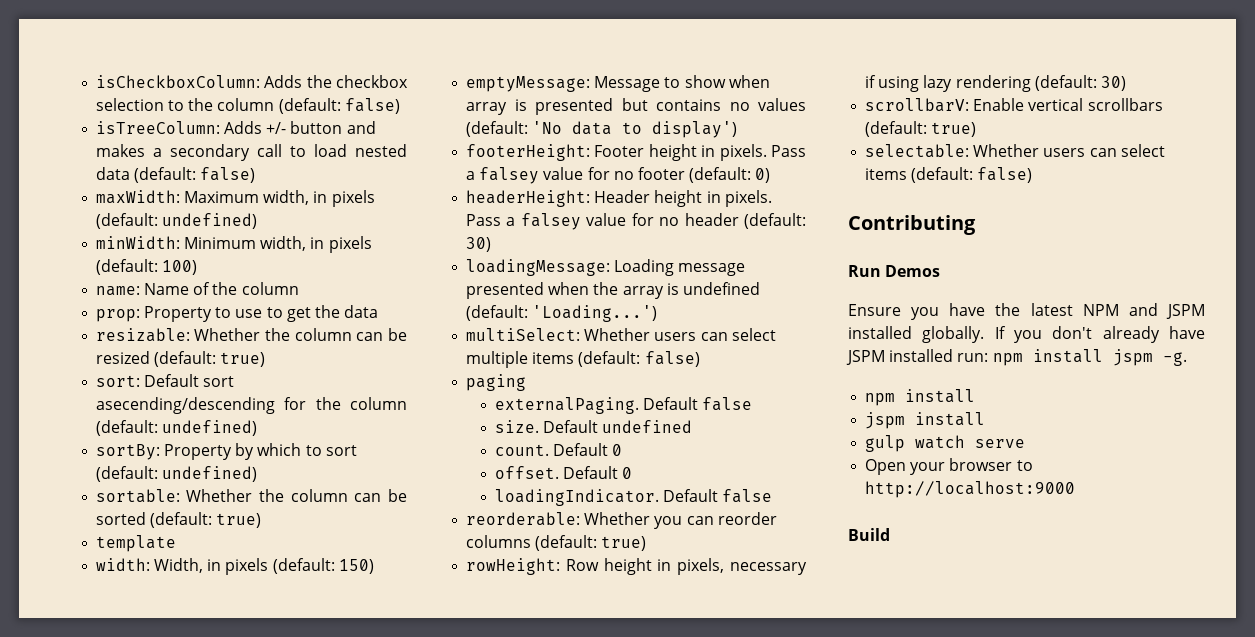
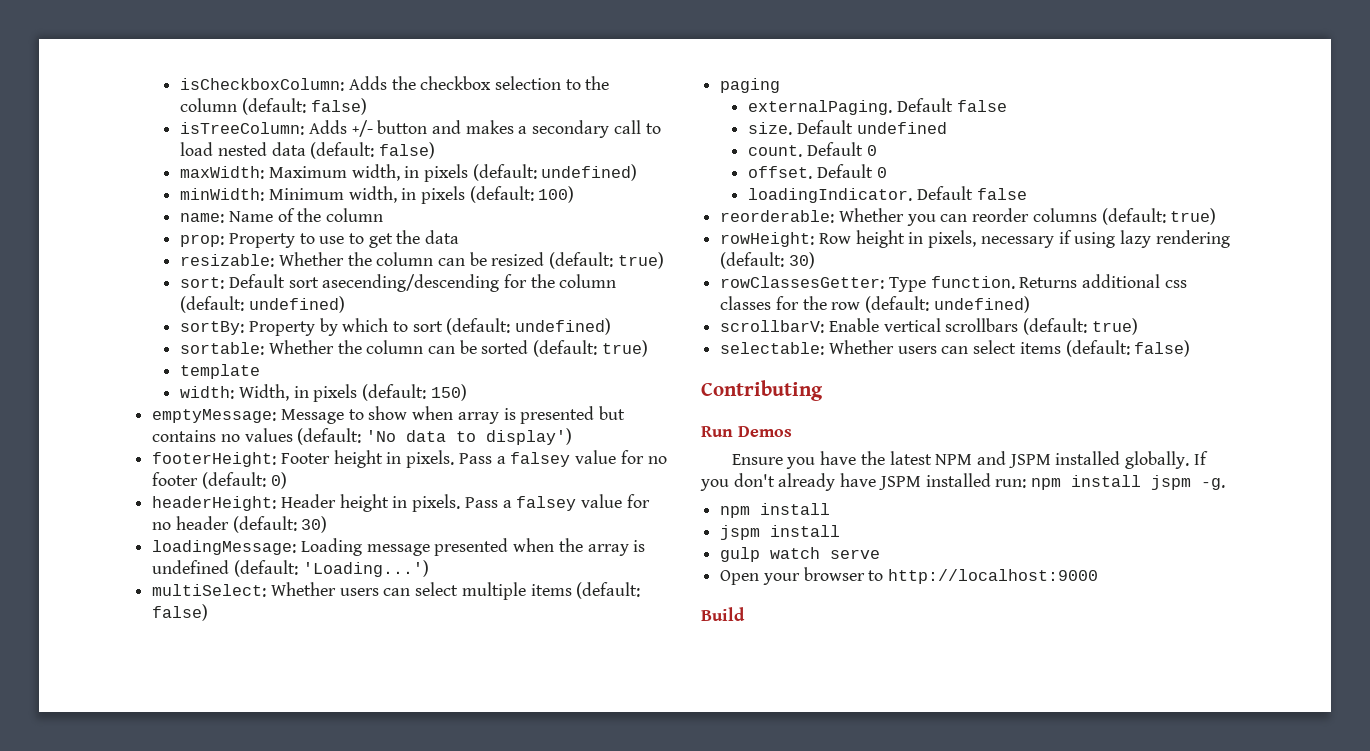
(1126, 83) none -> [720,274,1187,292] [720,296,1030,313] // rowClassesGetter: Type function. Returns additional css classes for the row (default: undefined)

